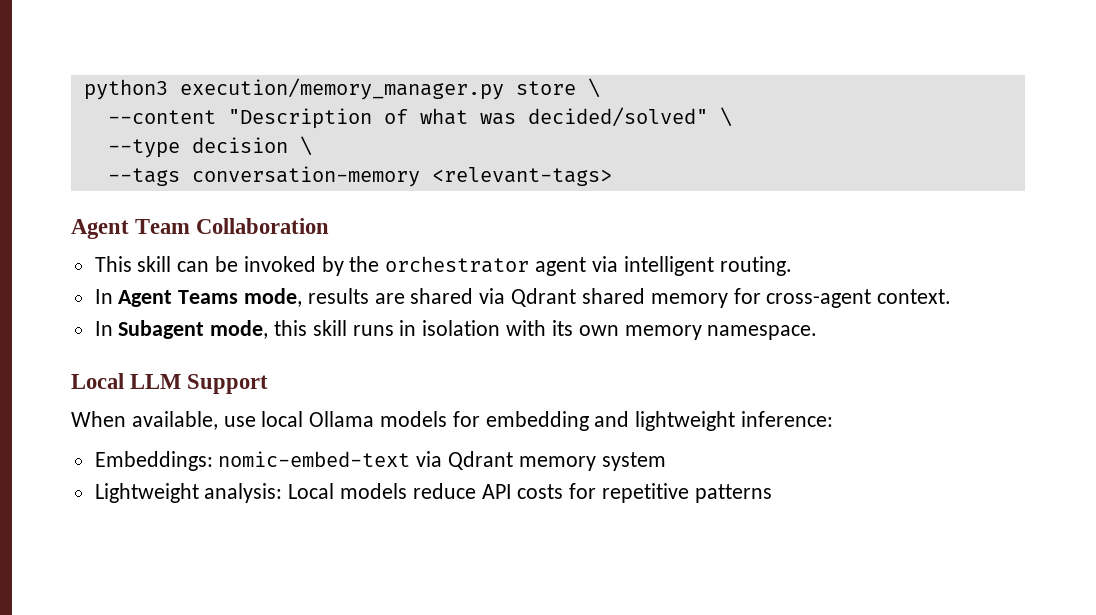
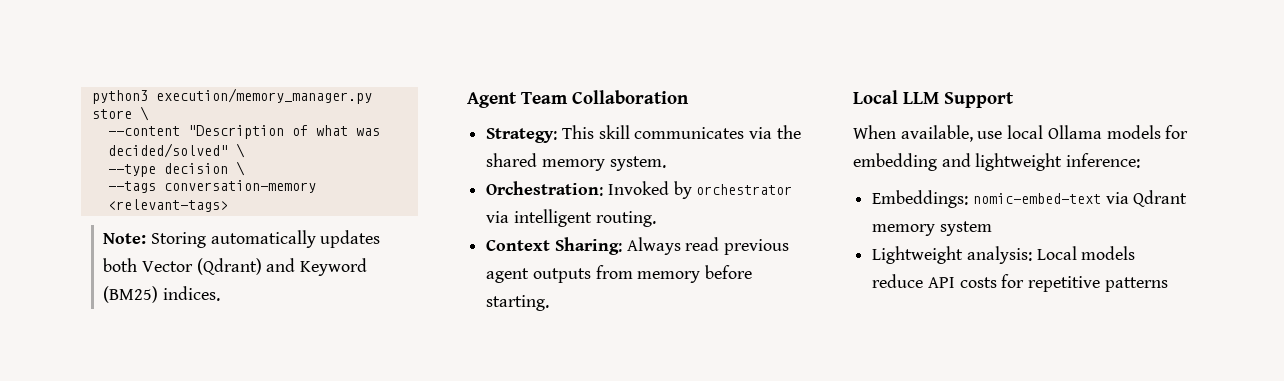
(612, 176) none -> [103,230,381,248] [103,258,368,276] [103,286,220,303] // Note: Storing automatically updates both Vector (Qdrant) and Keyword (BM25) indices.
(330, 226) none -> [486,128,558,143] Strategy:
[177,256,792,276] [94,288,952,308] [94,320,818,340] can be invoked by the orchestrator agent via intelligent routing. // In Agent Teams mode, results are shared via Qdrant shared memory for cross-agent context. // In Subagent mode, this skill runs in isolation with its own memory namespace. -> [634,125,801,139] [486,153,666,171] [486,181,793,199] [486,209,656,227] [486,237,790,255] [486,265,753,283] [486,295,550,311] communicates via the shared memory system. // Orchestration: Invoked by orchestrator via intelligent routing. // Context Sharing: Always read previous agent outputs from memory before starting.

